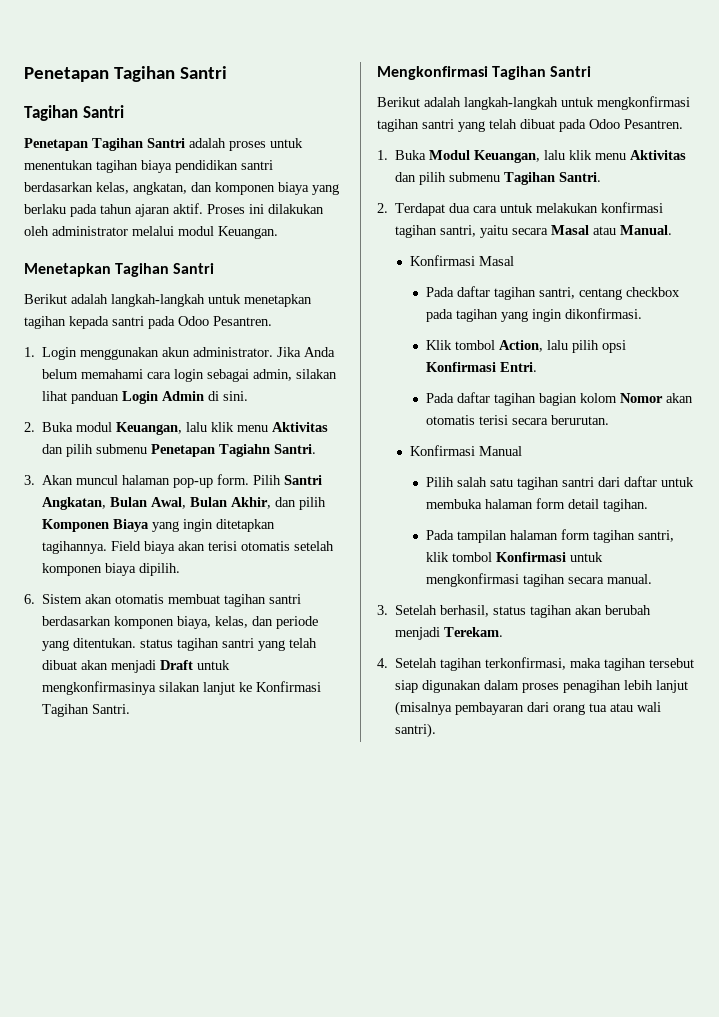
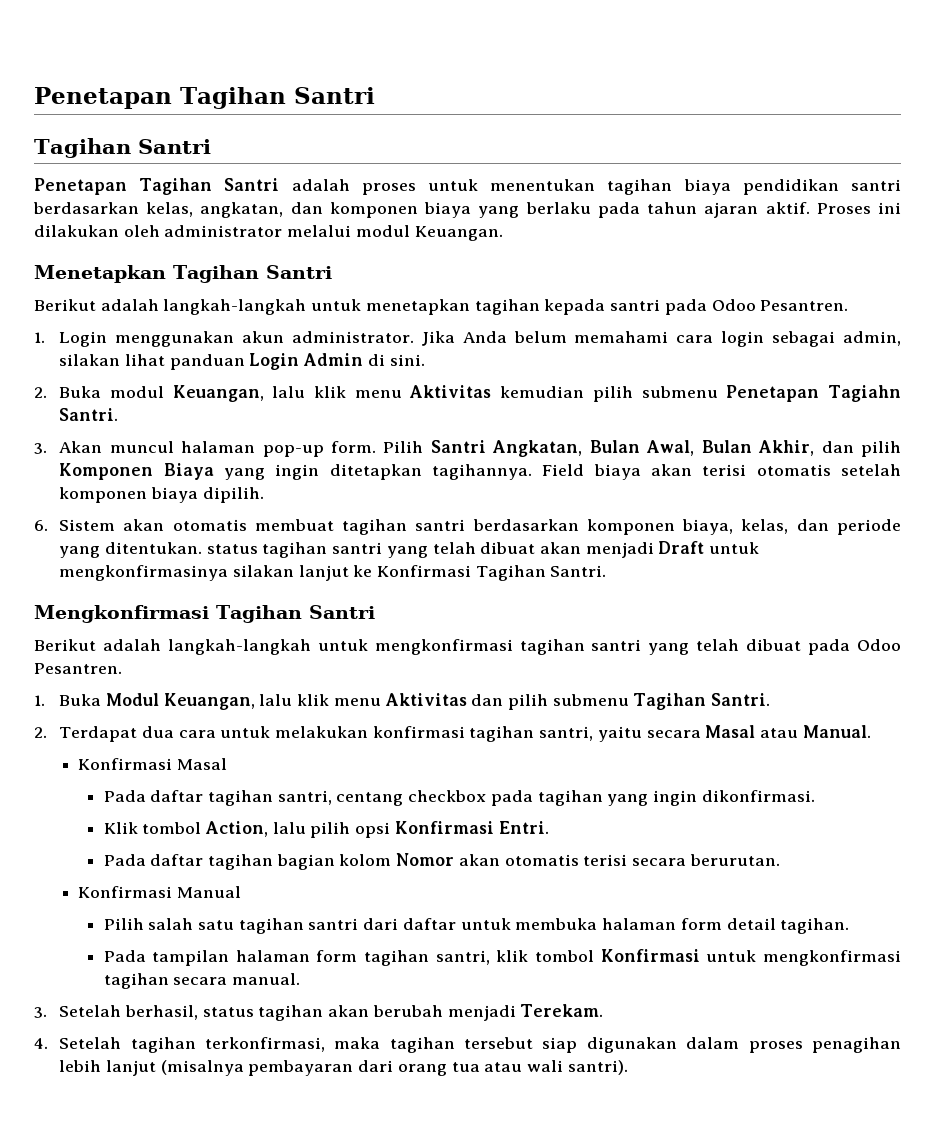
[42,444,64,454] dan -> [500,386,585,398] kemudian

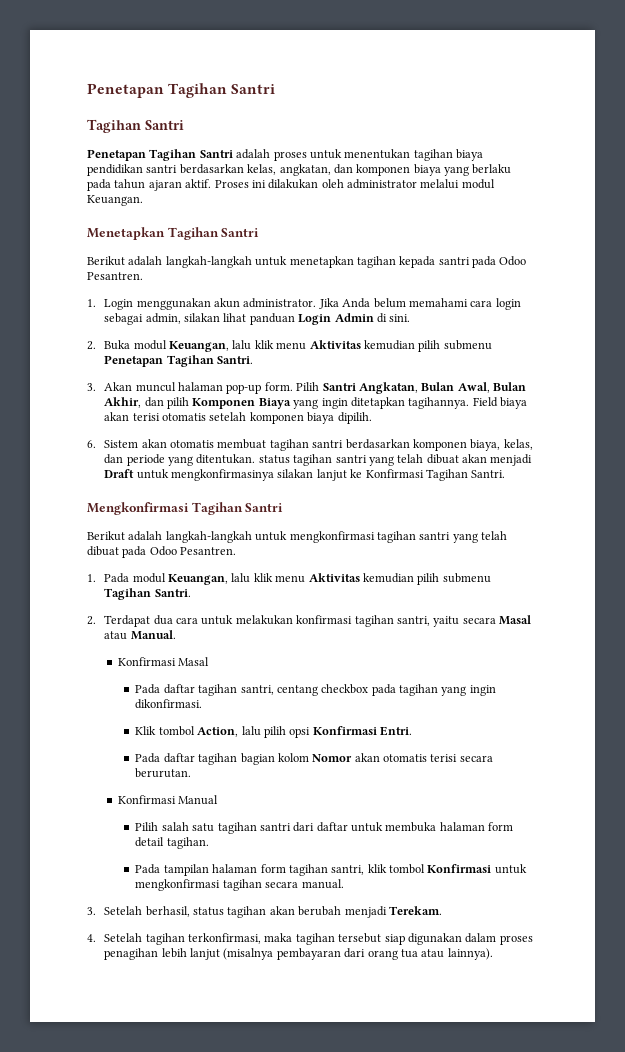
[828,385,902,402] Tagiahn -> [166,355,214,367] Tagihan
[59,693,504,710] Buka Modul Keuangan, lalu klik menu Aktivitas dan -> [104,573,414,585] Pada modul Keuangan, lalu klik menu Aktivitas kemudian
[526,1060,628,1075] wali santri). -> [447,948,493,960] lainnya).

